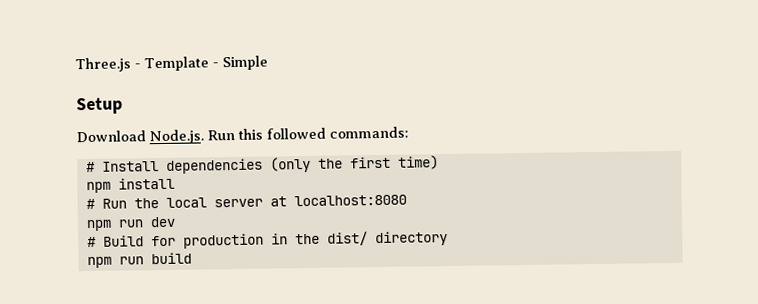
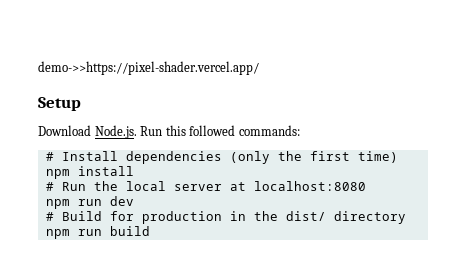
[75,55,268,73] Three.js - Template - Simple -> [38,61,259,75] demo->>https://pixel-shader.vercel.app/

